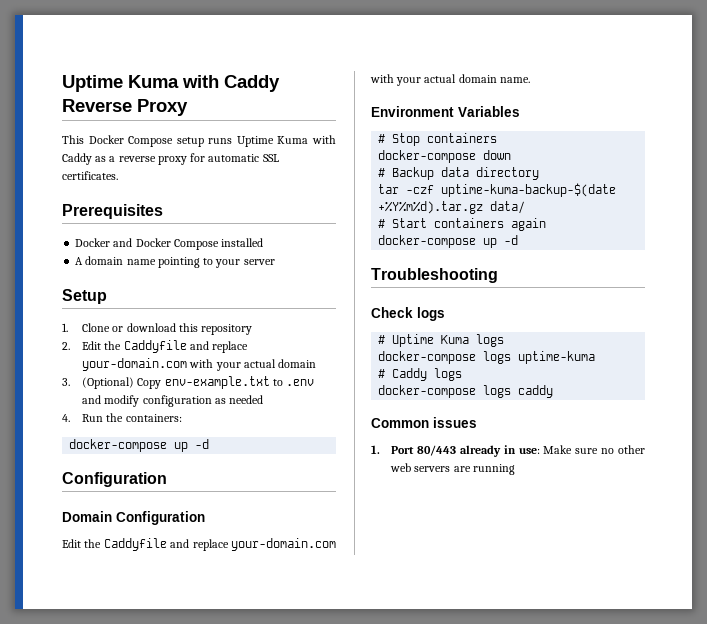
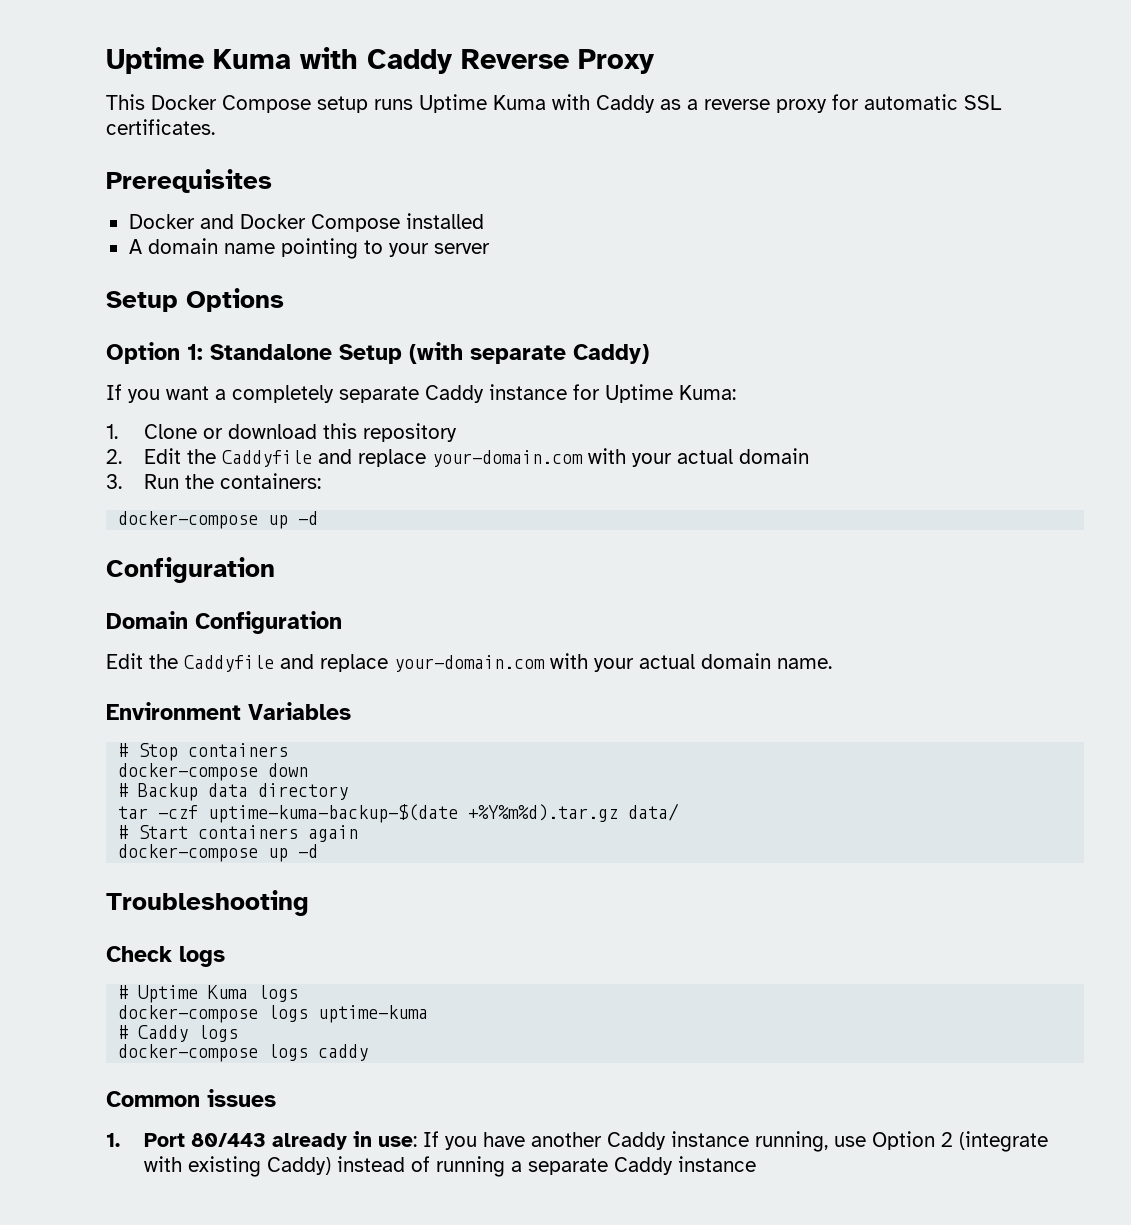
(107, 296) none -> [186,288,284,312] [106,342,649,364] [106,384,736,403] Options // Option 1: Standalone Setup (with separate Caddy) // If you want a completely separate Caddy instance for Uptime Kuma:
[82,376,315,389] [82,395,264,407] [62,414,70,422] (Optional) Copy env-example.txt to .env and modify configuration as needed // 4. -> (122, 481) none
[543,445,645,454] [390,463,515,475] Make sure no other web servers are running -> [423,1131,1049,1152] [144,1156,757,1177] If you have another Caddy instance running, use Option 2 (integrate with existing Caddy) instead of running a separate Caddy instance

